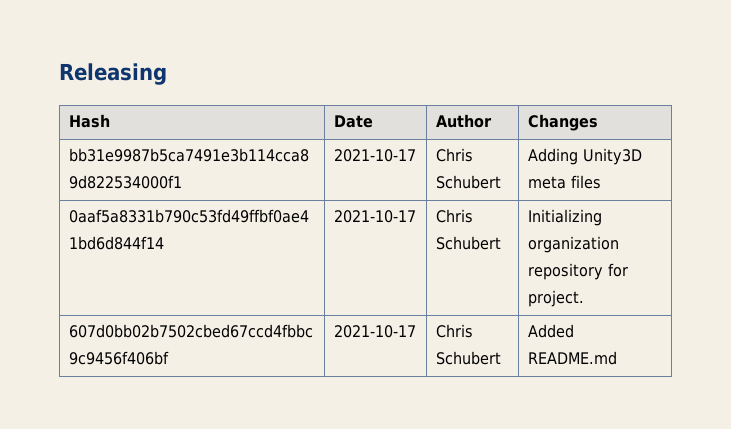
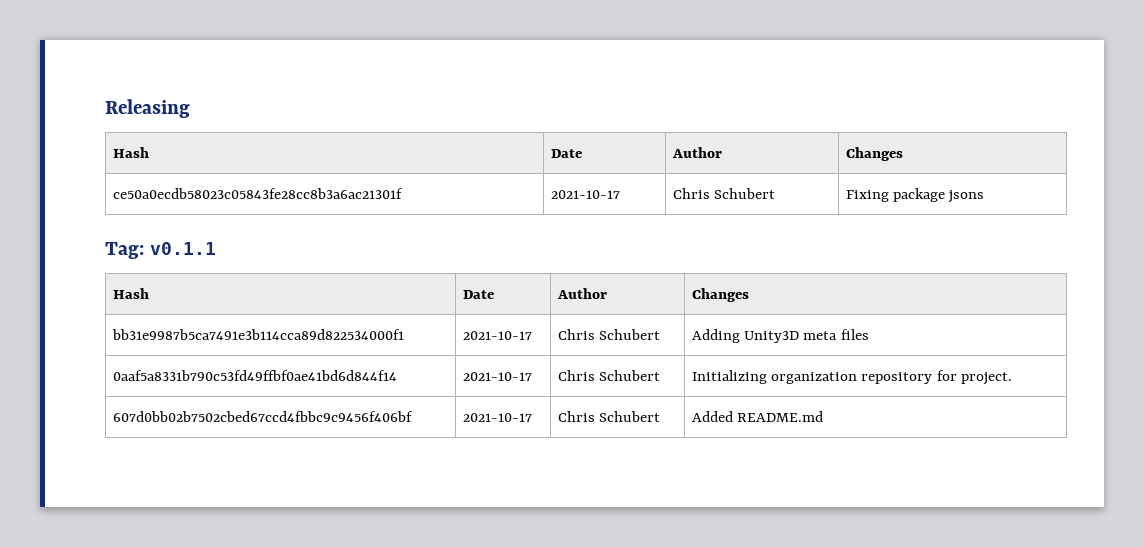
(598, 122) none -> [112,188,403,199] [550,190,620,199] [672,188,776,199] [845,188,985,203] [105,242,216,259] [112,288,149,299] [462,290,494,299] [556,288,607,299] [691,288,749,302] // ce50a0ecdb58023c05843fe28cc8b3a6ac21301f | 2021-10-17 | Chris Schubert | Fixing package jsons // Tag: v0.1.1 // Hash | Date | Author | Changes

